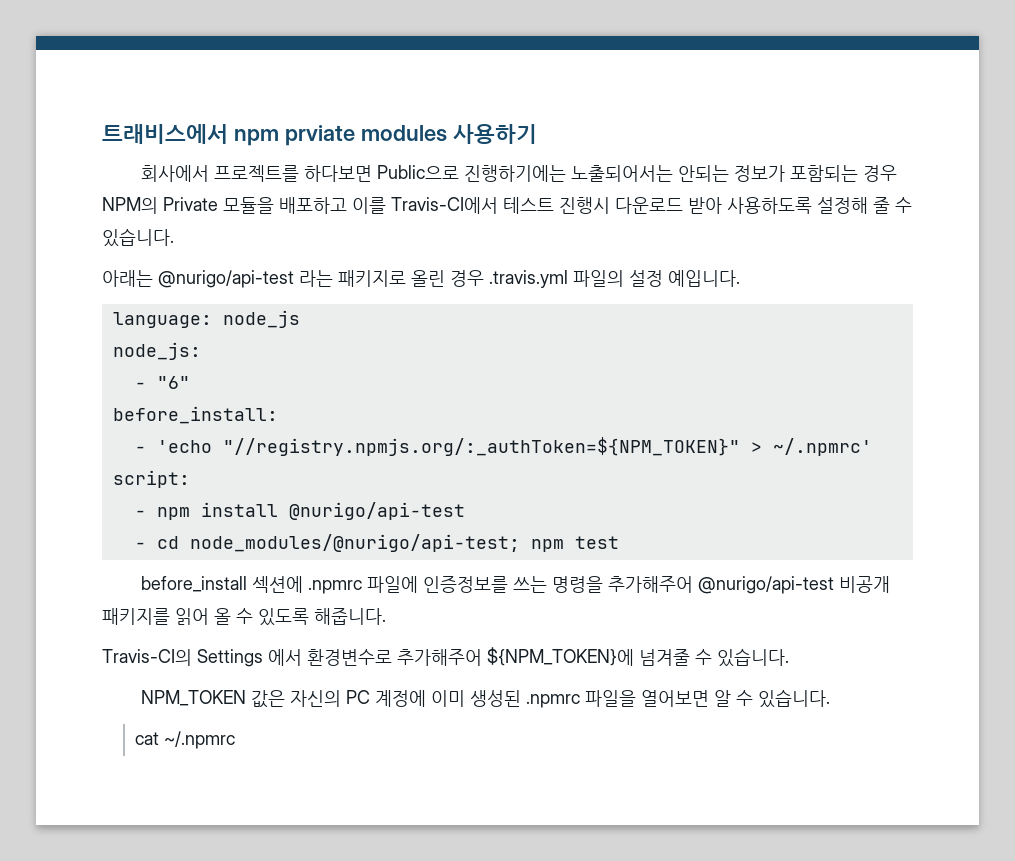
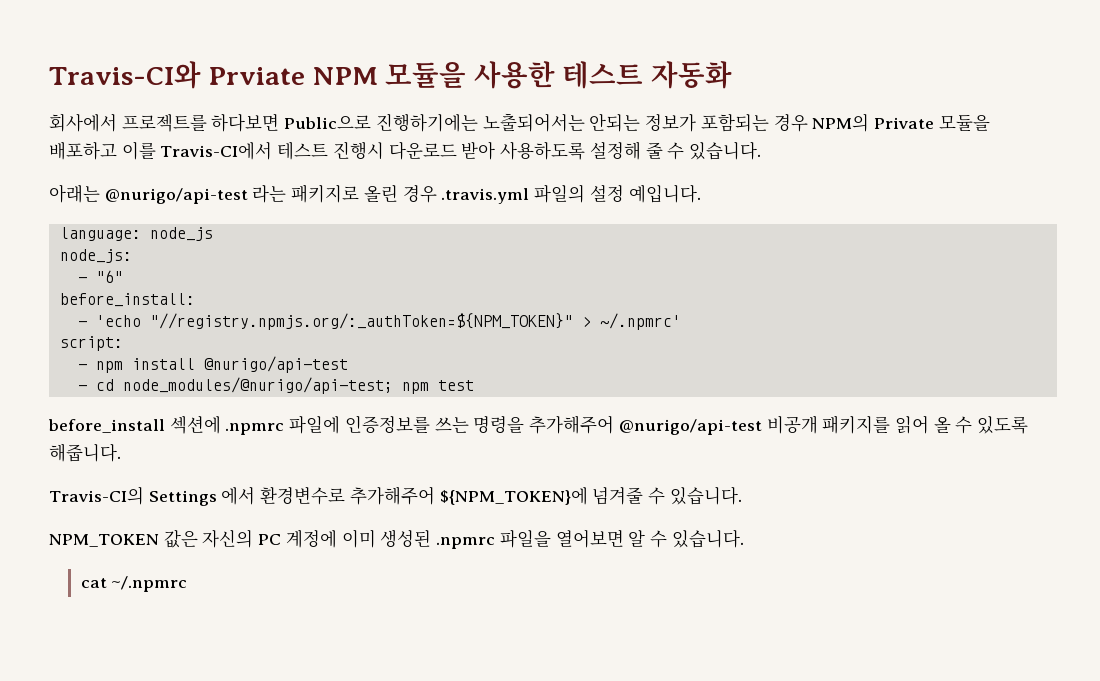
[102,124,537,146] 트래비스에서 npm prviate modules 사용하기 -> [49,61,732,89] Travis-CI와 Prviate NPM 모듈을 사용한 테스트 자동화

